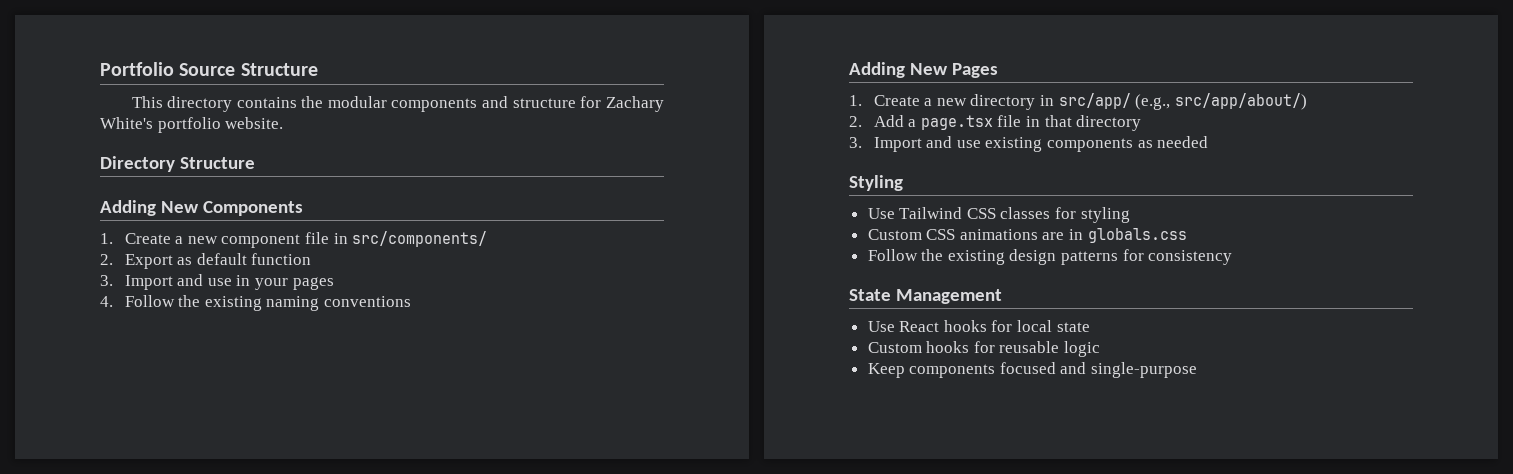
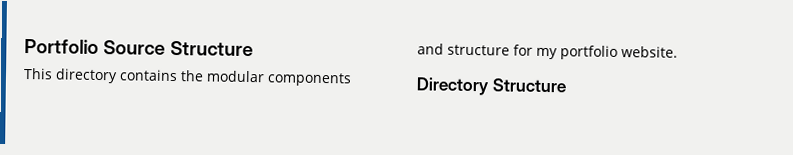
[605,96,664,112] [100,117,153,129] Zachary White's -> [536,47,558,60] my
[100,200,303,216] [100,231,488,248] [100,253,312,269] [100,274,334,290] [100,295,412,311] [849,62,998,78] [849,93,1307,110] [849,115,1142,131] [849,136,1209,152] [849,175,903,191] [867,207,1130,223] [867,228,1187,243] [867,249,1233,265] [849,289,1002,304] [867,320,1090,332] [867,341,1101,357] [867,362,1198,378] // Adding New Components // 1. Create a new component file in src/components/ // 2. Export as default function // 3. Import and use in your pages // 4. Follow the existing naming conventions // Adding New Pages // 1. Create a new directory in src/app/ (e.g., src/app/about/) // 2. Add a page.tsx file in that directory // 3. Import and use existing components as needed // Styling // Use Tailwind CSS classes for styling // Custom CSS animations are in globals.css // Follow the existing design patterns for consistency // State Management // Use React hooks for local state // Custom hooks for reusable logic // Keep components focused and single-purpose -> (566, 85) none

